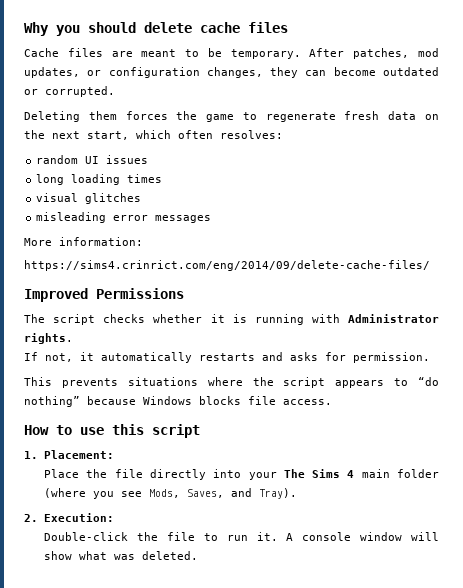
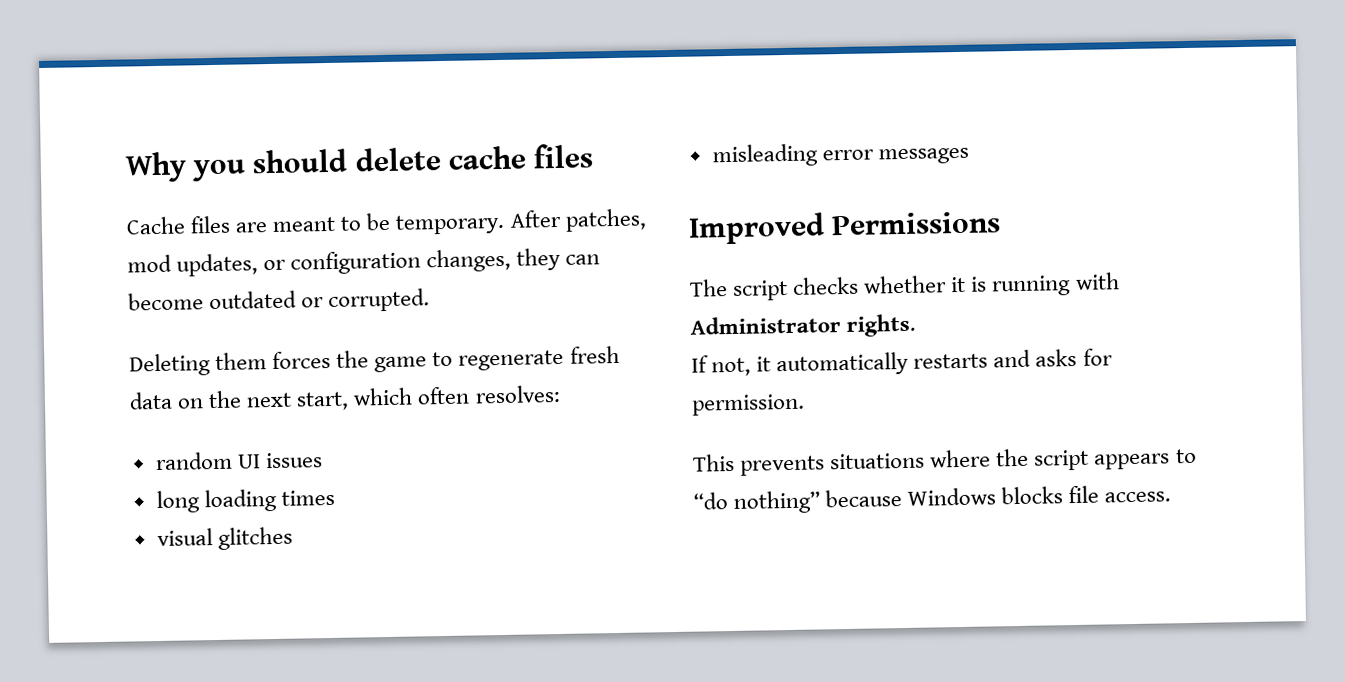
[24,237,143,246] [24,260,430,271] // More information: // https://sims4.crinrict.com/eng/2014/09/delete-cache-files/ -> (969, 156) none
[24,424,200,438] [24,450,115,459] [44,469,439,480] [44,488,298,499] [24,513,115,522] [44,532,439,541] [44,551,199,560] // How to use this script // 1. Placement: // Place the file directly into your The Sims 4 main folder (where you see Mods, Saves, and Tray). // 2. Execution: // Double-click the file to run it. A console window will show what was deleted. -> (1172, 497) none

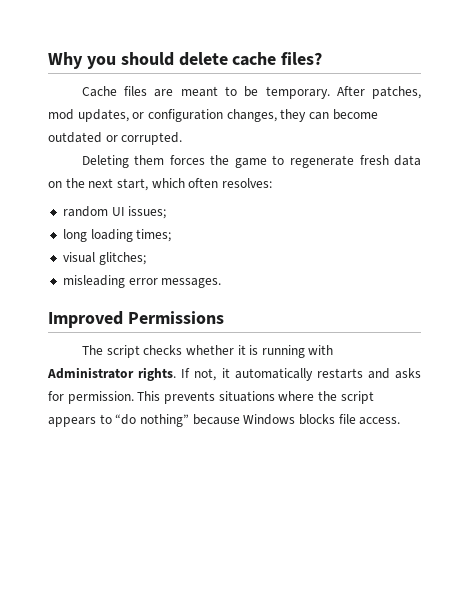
[533,143,594,169] files -> [281,52,323,65] files?
[264,452,323,469] issues -> [128,206,167,219] issues;
[280,489,335,506] times -> [136,229,172,242] times;
[217,526,293,550] glitches -> [98,252,146,265] glitches;
[877,147,969,165] messages -> [161,278,222,288] messages.
(917, 325) // -> (177, 374) none
(805, 404) // -> (134, 397) none

